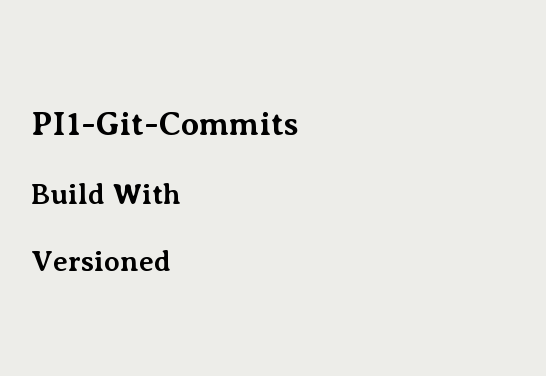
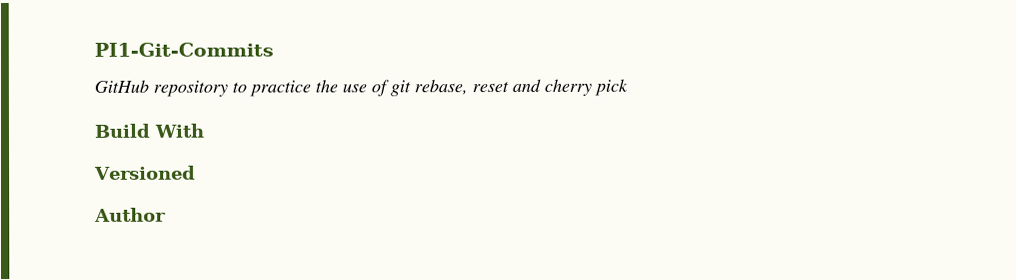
(298, 123) none -> [94,78,628,97] // GitHub repository to practice the use of git rebase, reset and cherry pick
(171, 260) none -> [94,207,166,222] // Author

